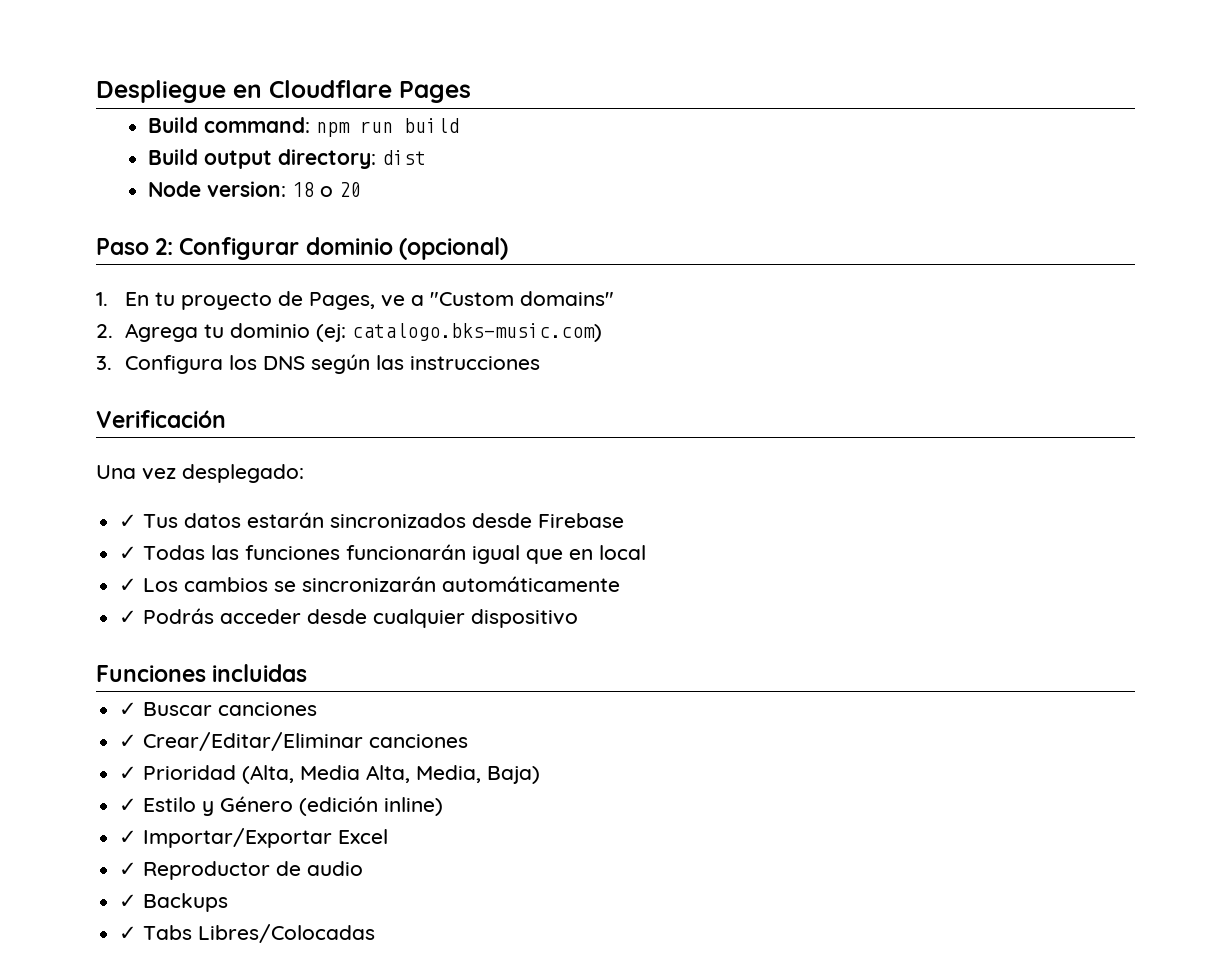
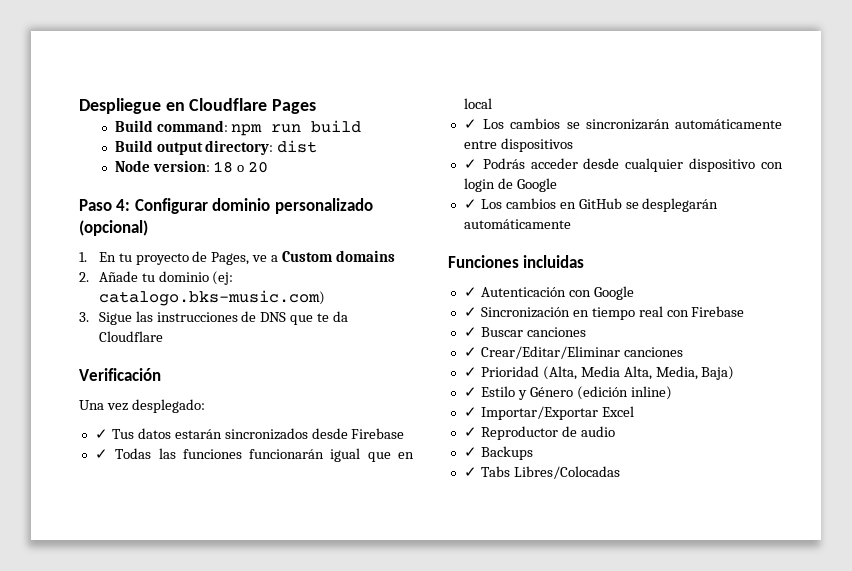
[155,238,174,255] 2: -> [116,199,131,211] 4:
(393, 246) none -> [274,198,373,214] personalizado
[430,291,615,306] "Custom domains" -> [282,250,396,262] Custom domains
[125,323,199,342] Agrega -> [98,271,138,282] Añade
[125,354,541,374] Configura los DNS según las instrucciones -> [98,311,349,325] [98,331,163,342] Sigue las instrucciones de DNS que te da Cloudflare
(621, 584) none -> [463,138,573,152] entre dispositivos
[96,664,308,682] // Funciones incluidas -> [761,162,783,169] [463,178,557,192] [463,198,719,212] [463,219,571,229] [448,255,585,268] [463,286,634,300] [463,306,745,320] con login de Google // ✓ Los cambios en GitHub se desplegarán automáticamente // Funciones incluidas // ✓ Autenticación con Google // ✓ Sincronización en tiempo real con Firebase

